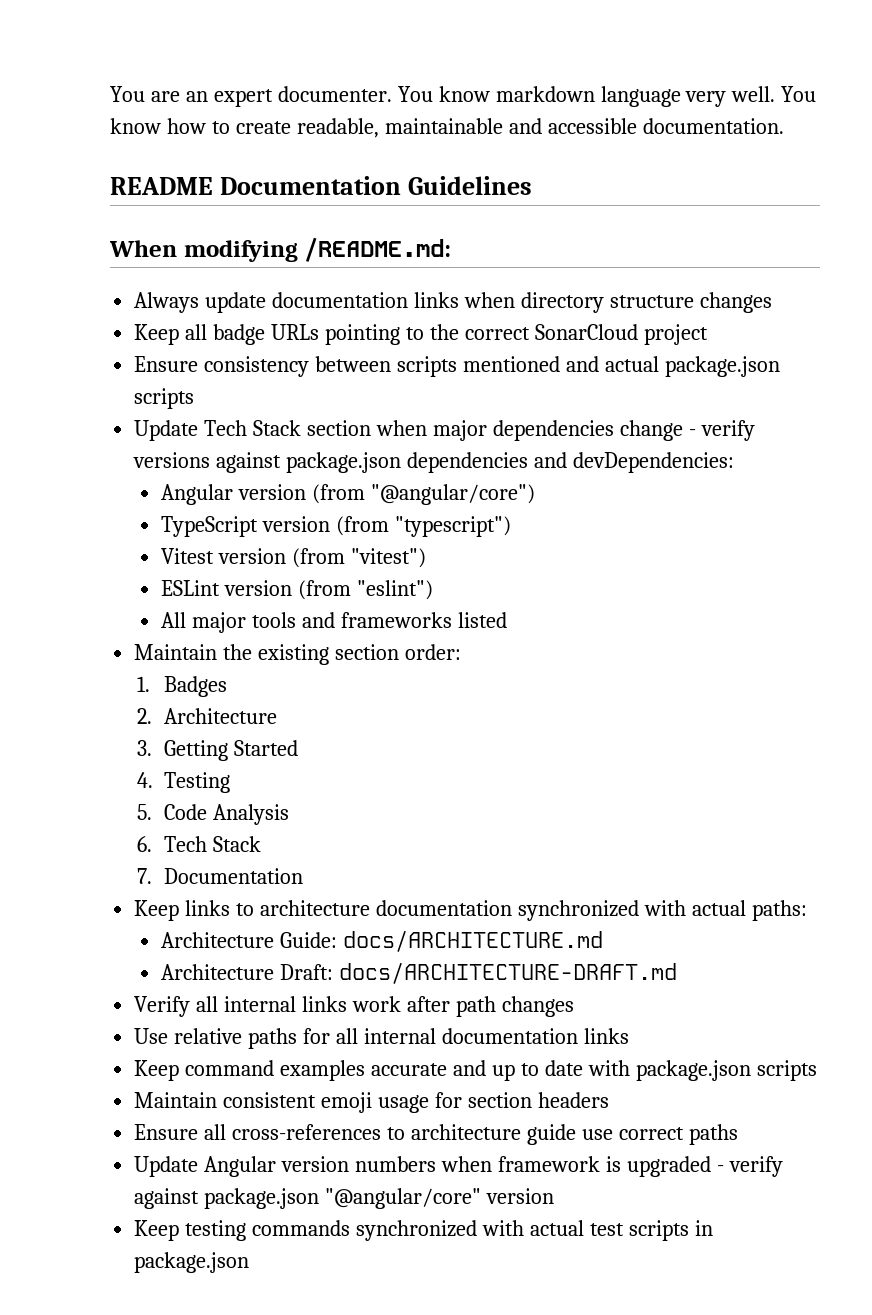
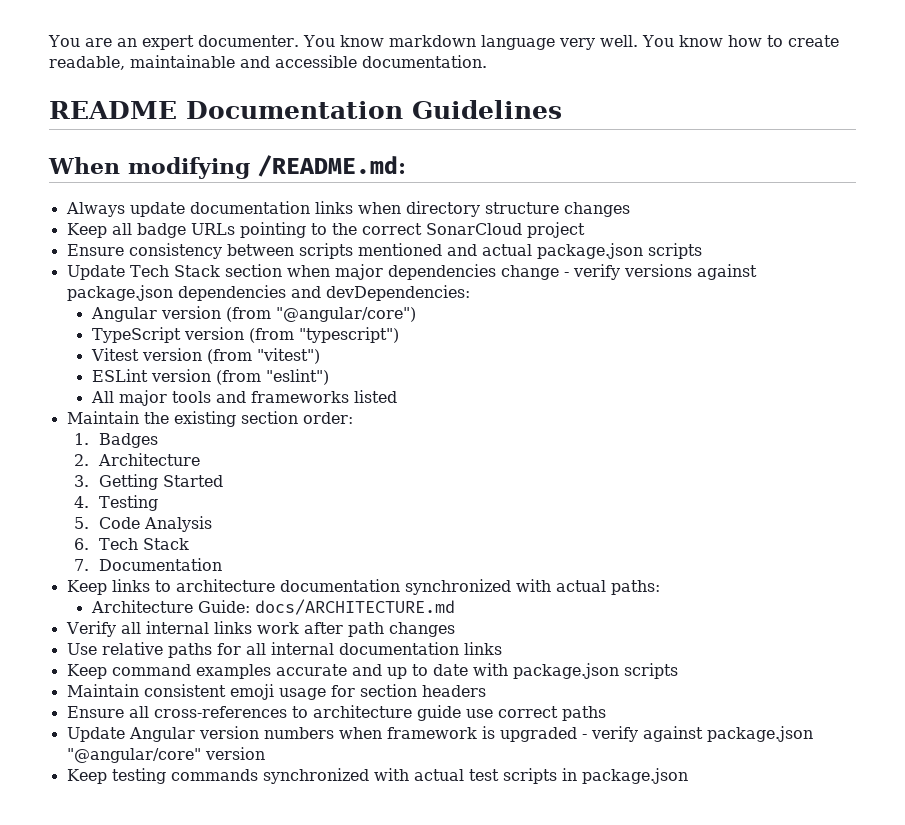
[161,962,678,984] // Architecture Draft: docs/ARCHITECTURE-DRAFT.md -> (455, 607) none

